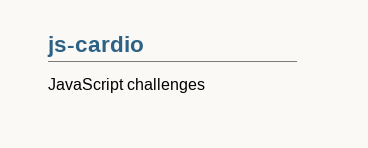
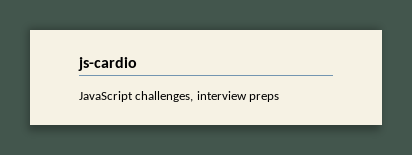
[127,78,206,93] challenges -> [135,91,280,102] challenges, interview preps

